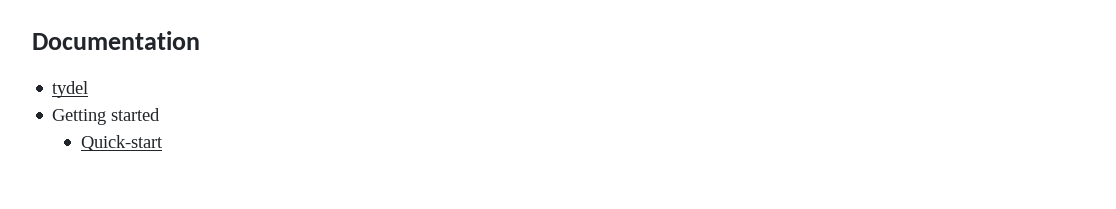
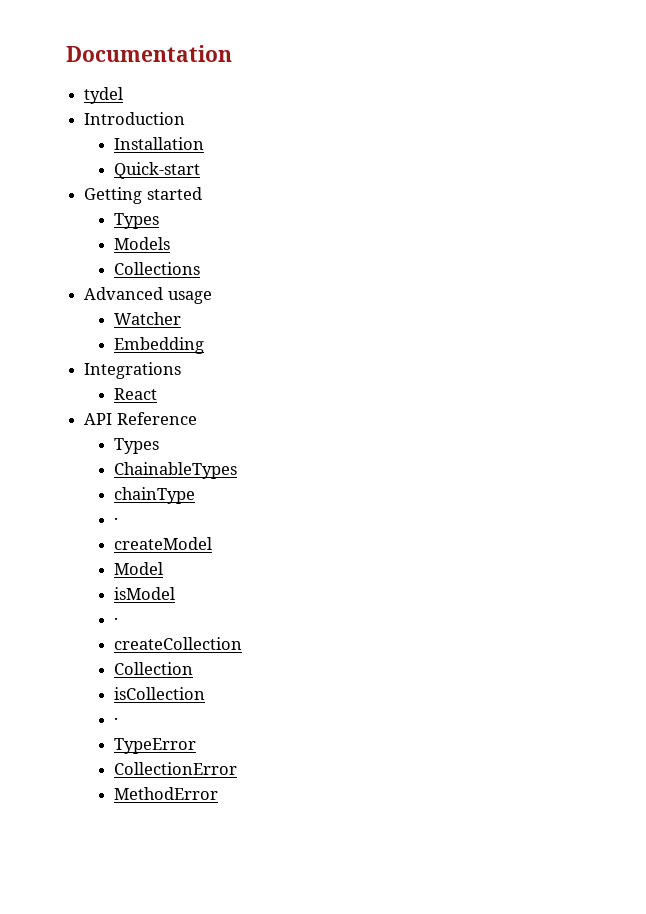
(89, 89) none -> [84,112,186,125] [113,137,204,150] [113,162,200,179] // Introduction // Installation // Quick-start
[81,135,164,151] Quick-start -> [113,213,159,229] [113,237,170,250] [113,262,200,275] [84,287,212,304] [113,312,181,325] [113,337,204,354] [84,362,182,379] [113,388,157,400] [84,412,197,425] [113,438,159,454] [113,462,237,479] [113,487,195,504] [113,517,118,525] [113,537,212,550] [113,562,163,575] [113,587,175,600] [113,617,118,625] [113,637,242,650] [113,662,193,675] [113,687,205,700] [113,717,118,725] [113,738,196,754] [113,762,237,775] [113,787,218,800] Types // Models // Collections // Advanced usage // Watcher // Embedding // Integrations // React // API Reference // Types // ChainableTypes // chainType // · // createModel // Model // isModel // · // createCollection // Collection // isCollection // · // TypeError // CollectionError // MethodError

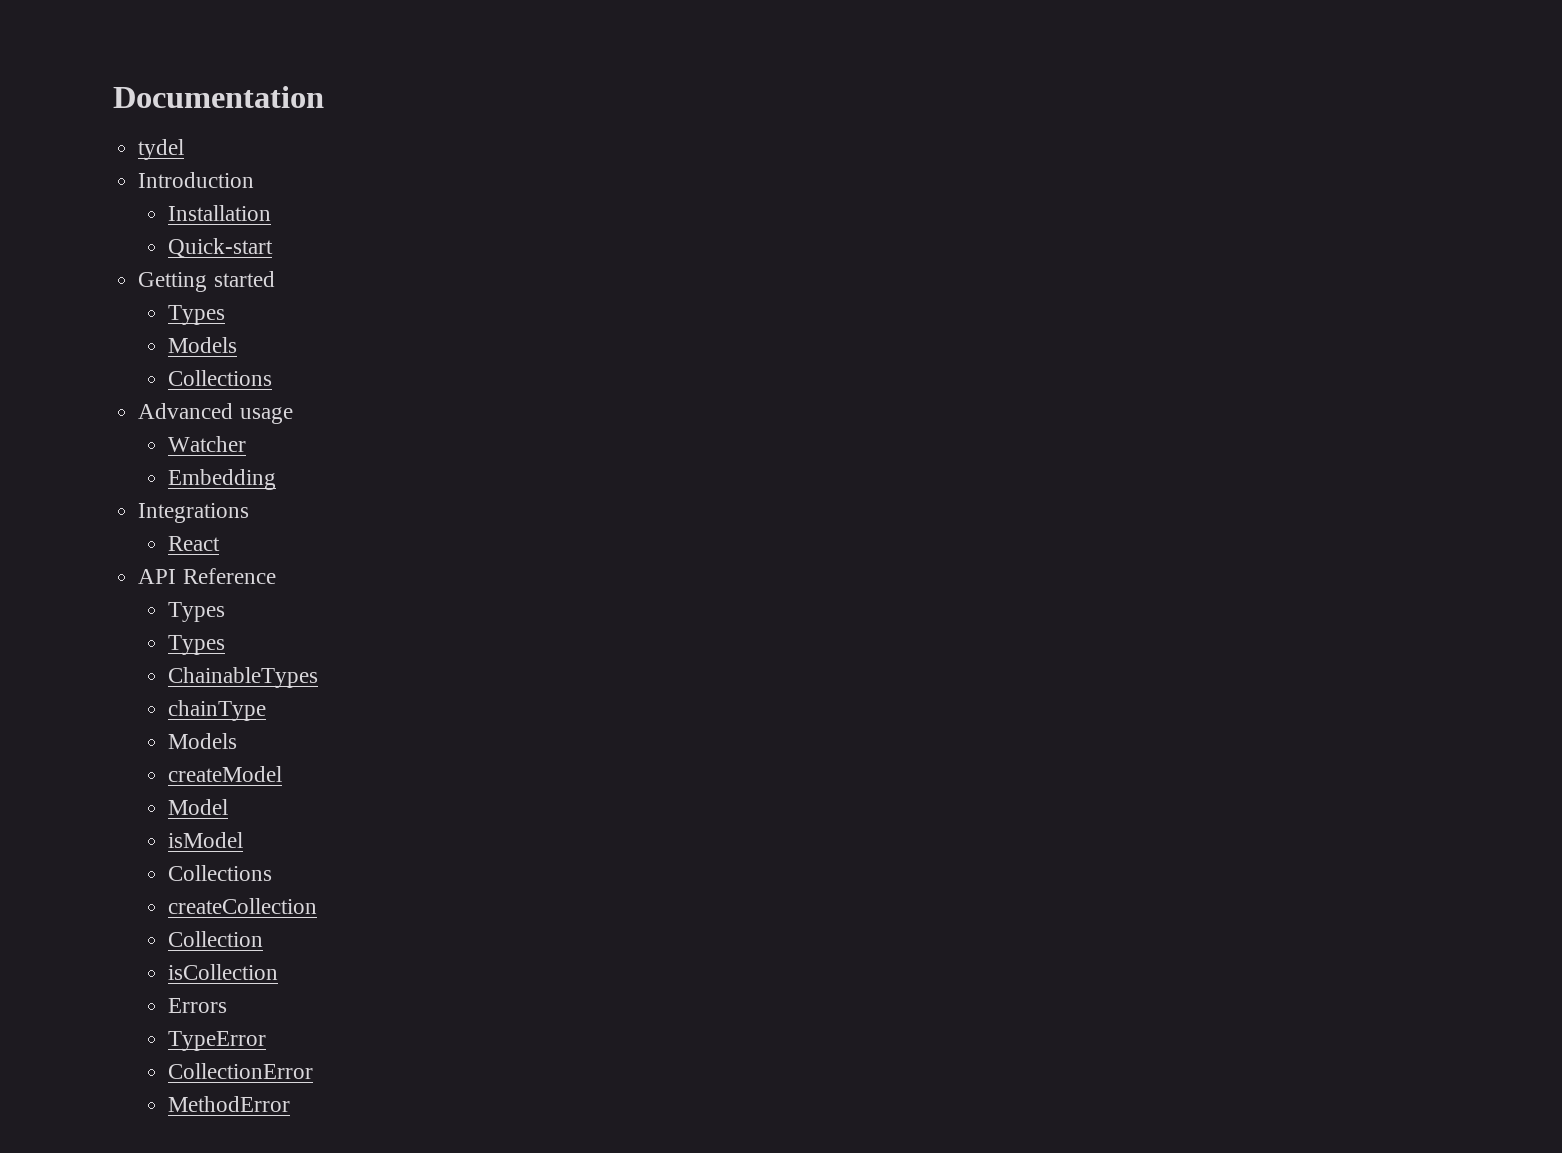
(159, 446) none -> [168,635,226,655] // Types
[113,517,118,525] · -> [168,733,238,749] Models
[113,617,118,625] · -> [168,865,273,881] Collections
[113,717,118,725] · -> [168,998,228,1013] Errors

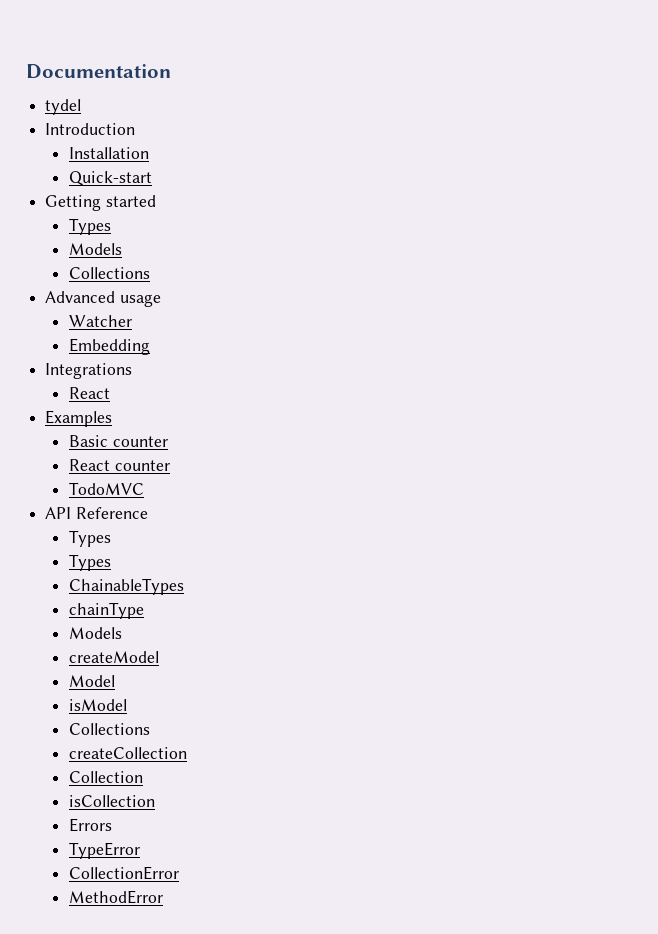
(221, 543) none -> [45,410,113,427] [68,435,168,447] [68,459,170,471] [68,482,144,495] // Examples // Basic counter // React counter // TodoMVC

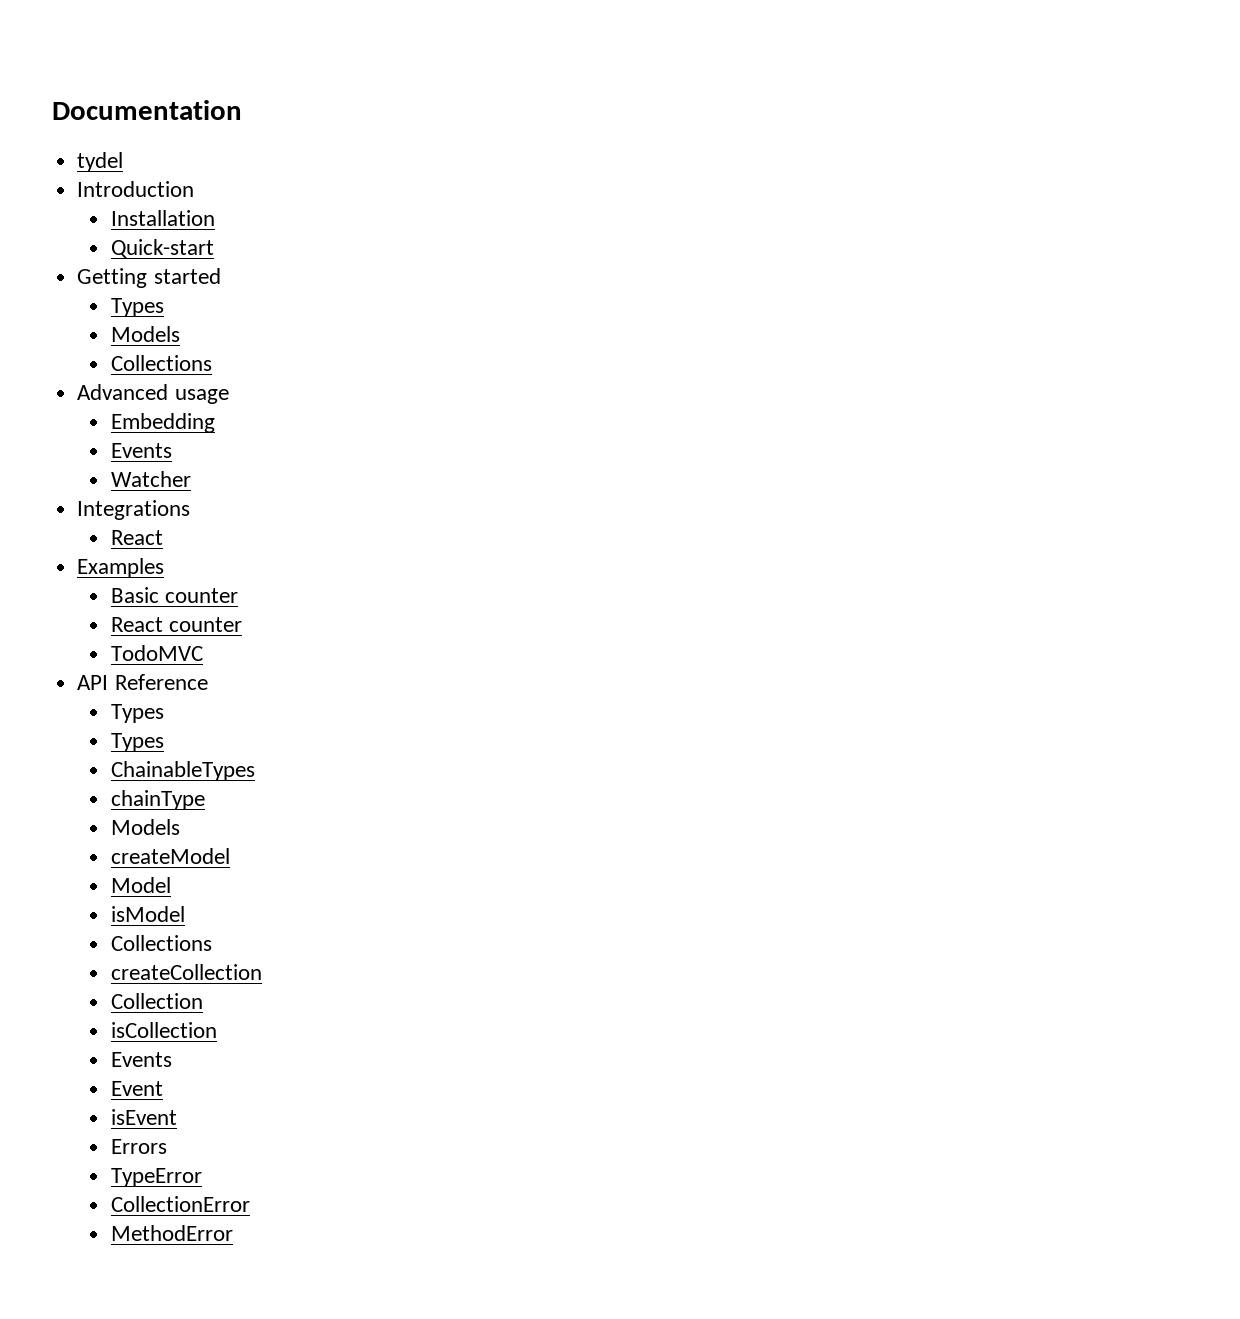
(161, 300) none -> [111,413,216,433] [111,443,173,458] // Embedding // Events
[68,338,150,355] // Embedding -> (192, 479) none
(155, 801) none -> [111,1052,173,1067] [111,1081,164,1096] [111,1109,178,1125] // Events // Event // isEvent

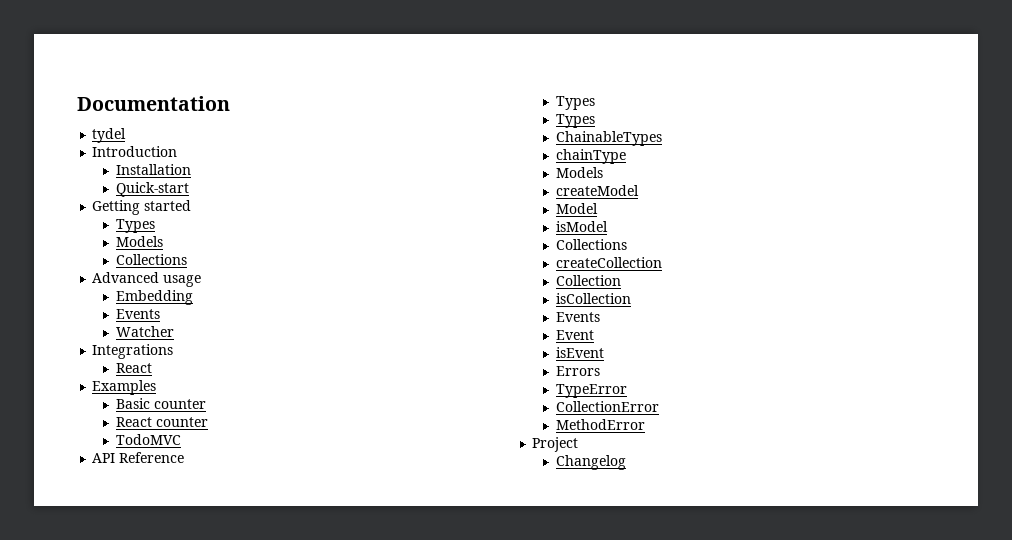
(234, 1233) none -> [532,437,579,452] [555,455,626,470] // Project // Changelog

